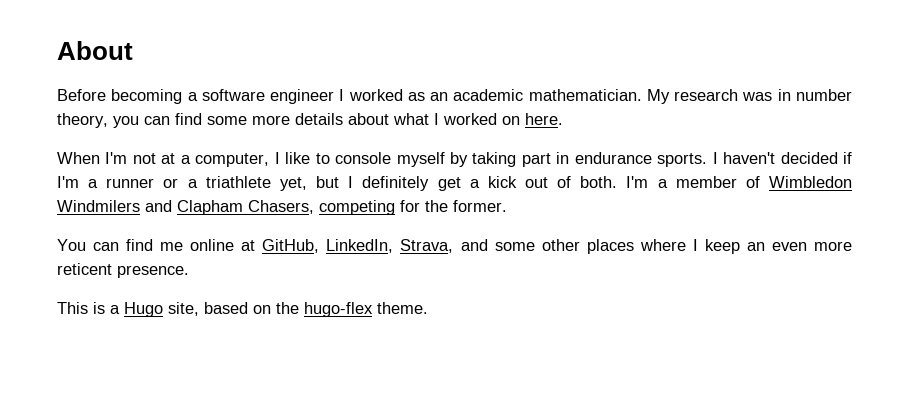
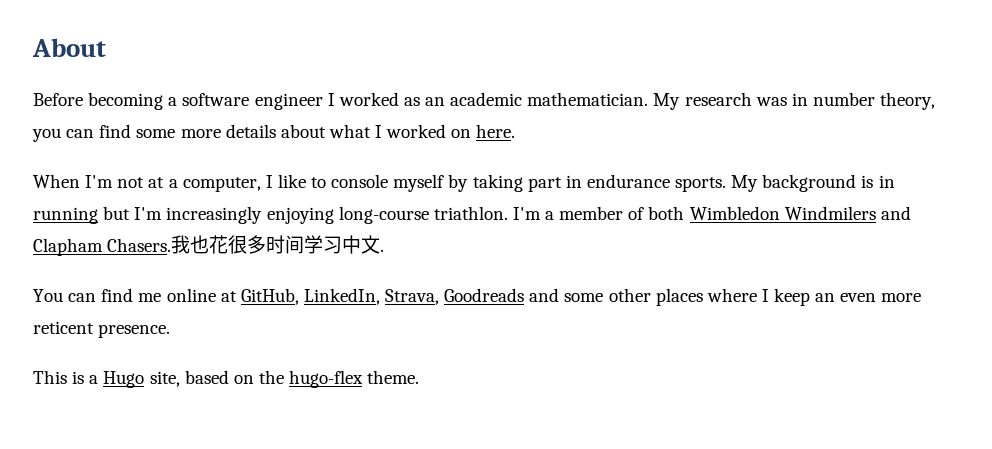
[712,152,853,164] [57,176,618,191] I haven't decided if I'm a runner or a triathlete yet, but I definitely get a kick out of both. -> [731,174,895,192] [33,206,508,224] My background is in running but I'm increasingly enjoying long-course triathlon.
(760, 182) none -> [648,206,685,220] both
[248,200,507,215] Chasers, competing for the former. -> [107,235,385,254] Chasers.我也花很多时间学习中文.
(454, 246) none -> [444,288,525,302] Goodreads

